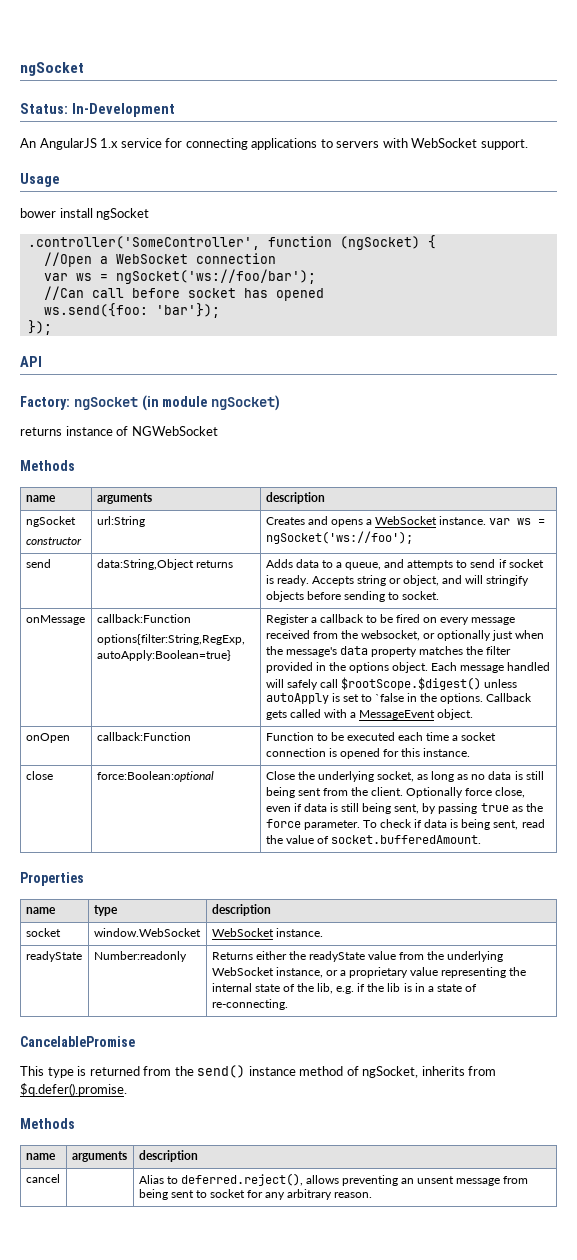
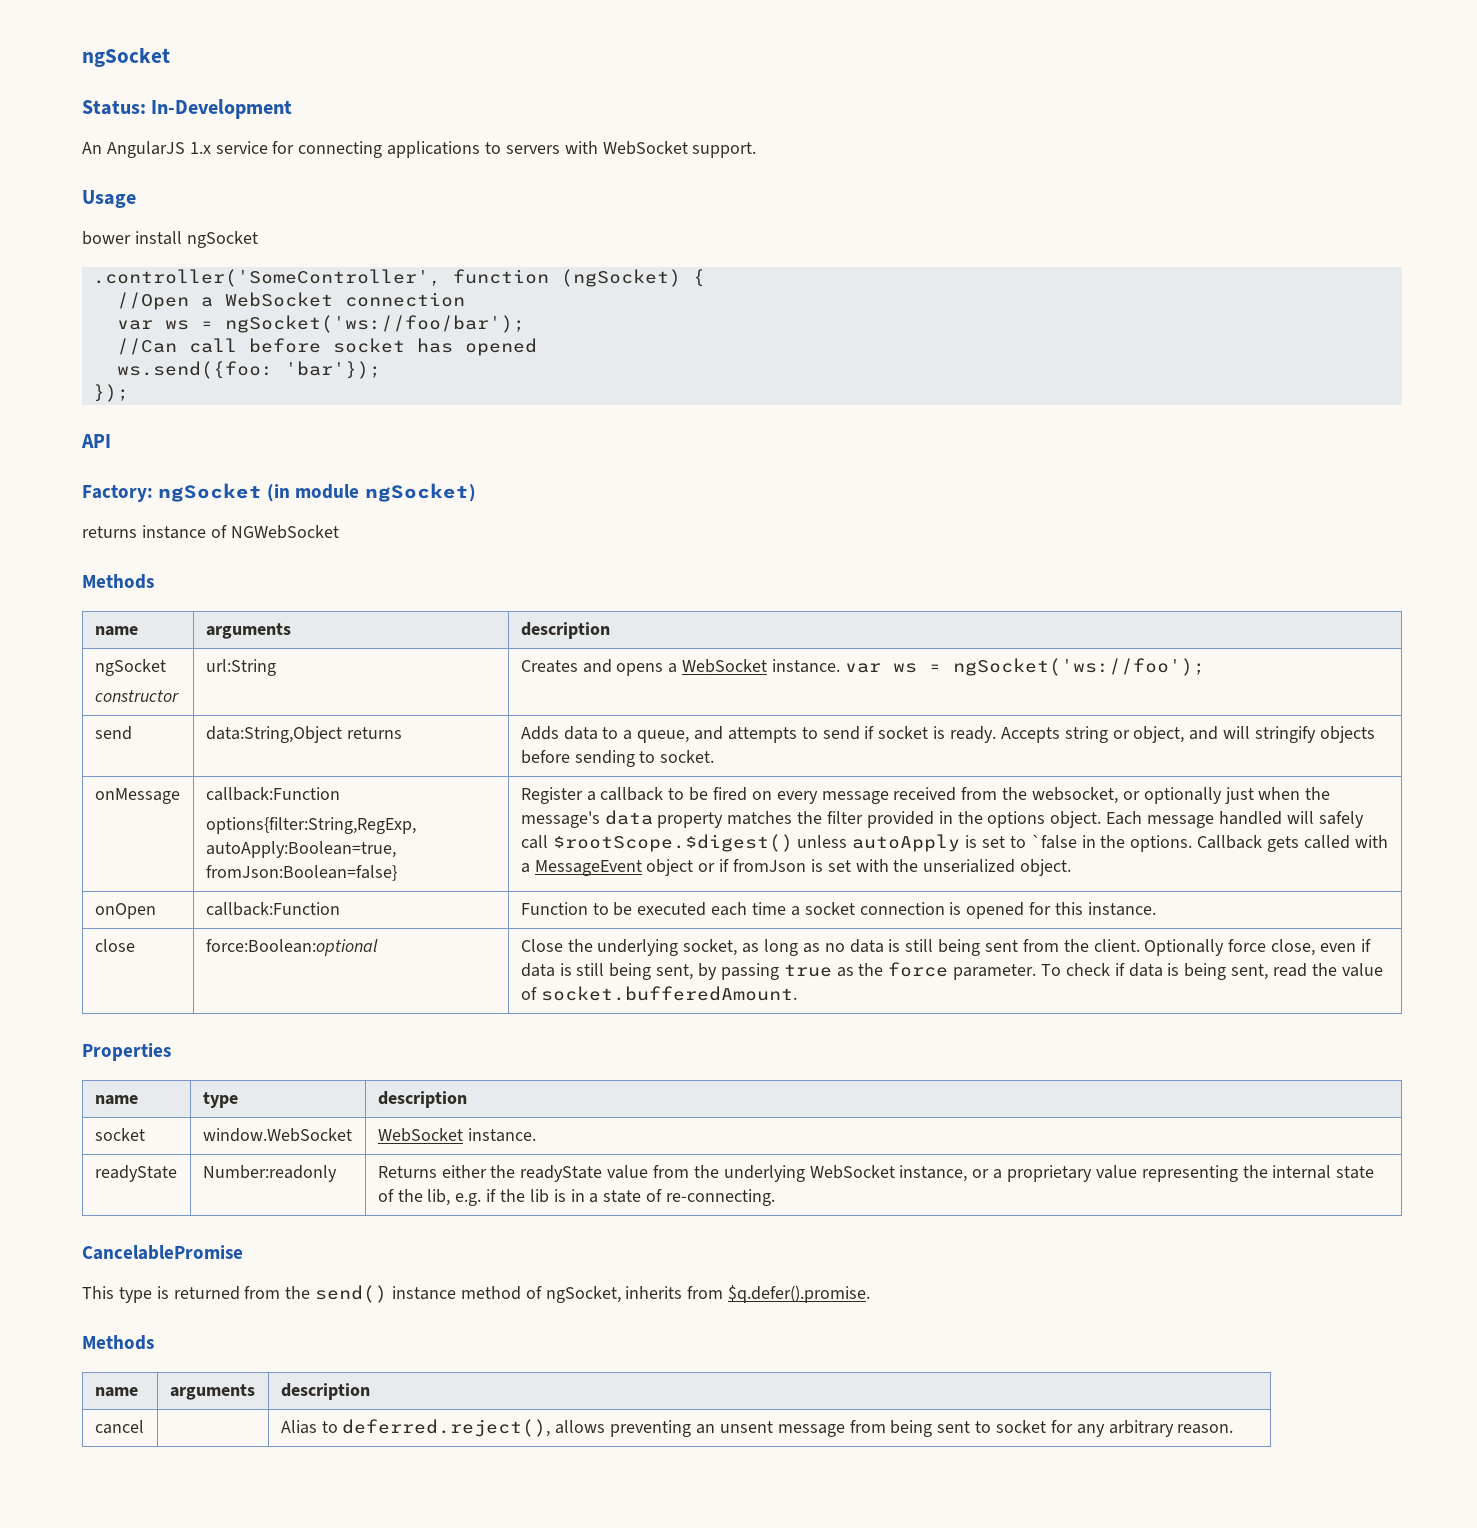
[96,650,231,661] autoApply:Boolean=true} -> [205,841,396,858] [205,865,397,881] autoApply:Boolean=true, fromJson:Boolean=false}
(436, 715) none -> [646,859,1016,876] object or if fromJson is set with the unserialized

